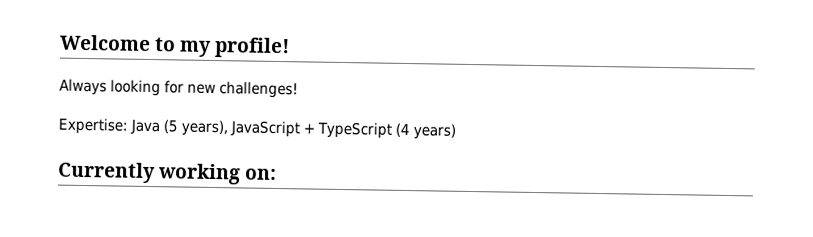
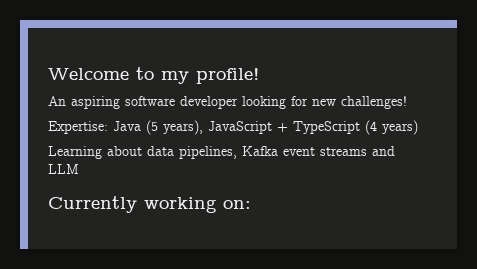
[59,78,107,96] Always -> [48,96,238,109] An aspiring software developer
(457, 131) none -> [48,146,395,159] [48,164,79,174] // Learning about data pipelines, Kafka event streams and LLM

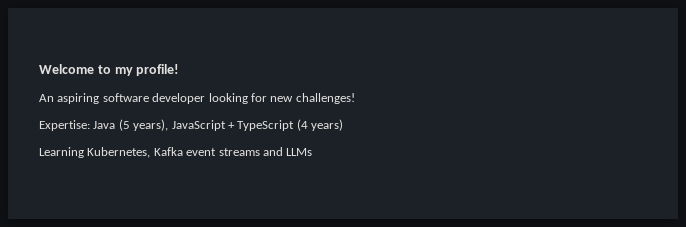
[107,146,237,159] about data pipelines, -> [87,147,151,158] Kubernetes,
[48,164,79,174] [48,196,251,213] LLM // Currently working on: -> [286,148,313,156] LLMs

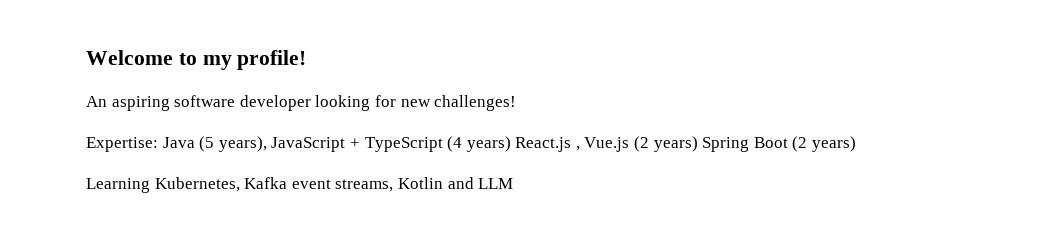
(343, 125) none -> [515,136,857,152] React.js , Vue.js (2 years) Spring Boot (2 years)
[218,147,313,156] streams and LLMs -> [335,177,514,192] streams, Kotlin and LLM

